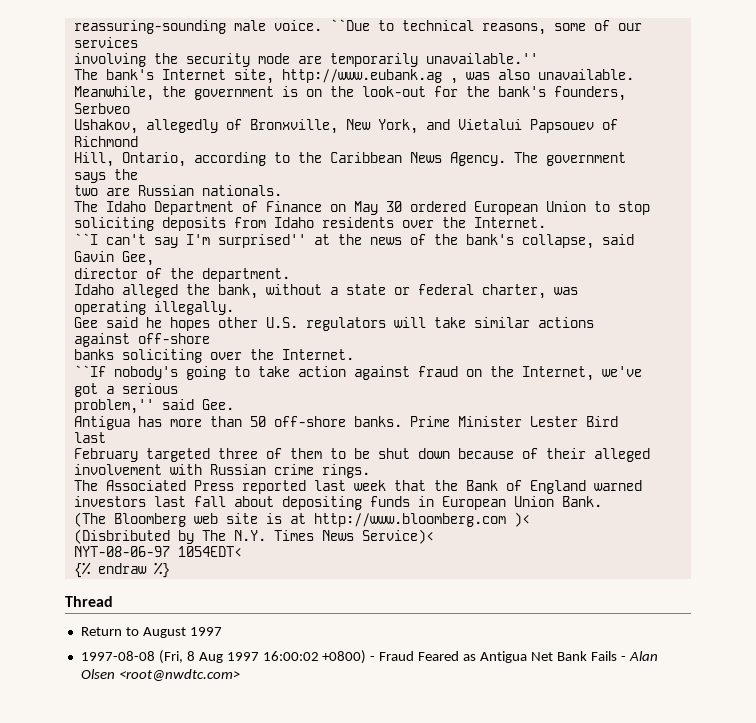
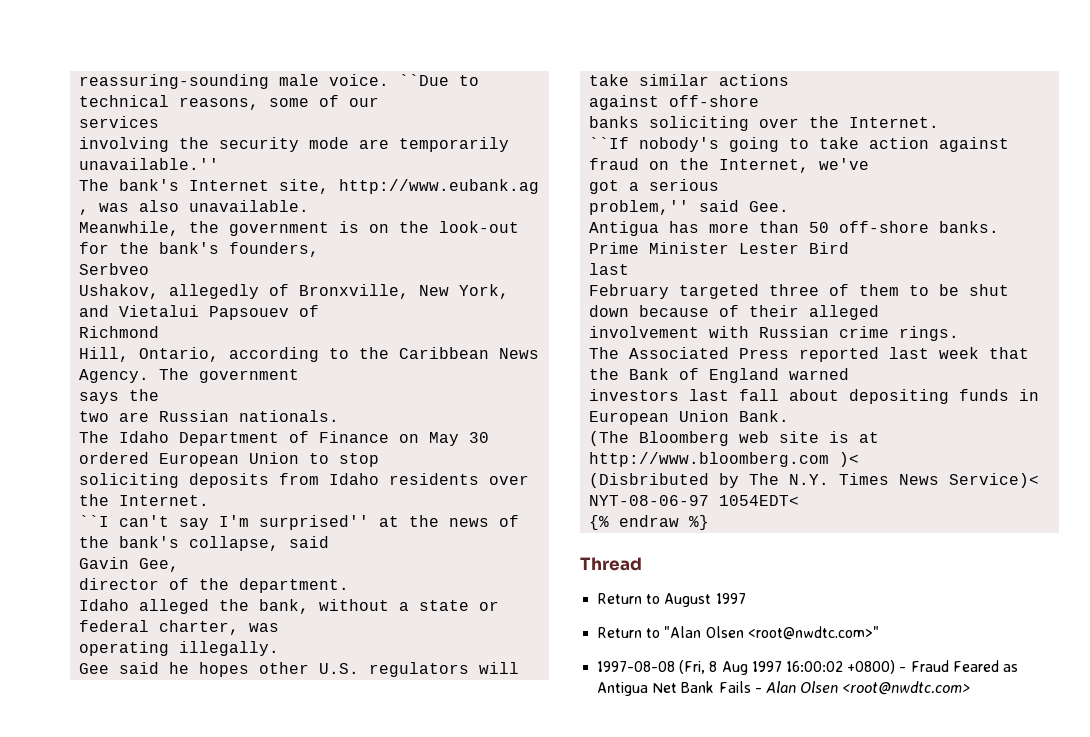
(222, 631) none -> [597,626,879,640] // Return to "Alan Olsen <root@nwdtc.com>"

